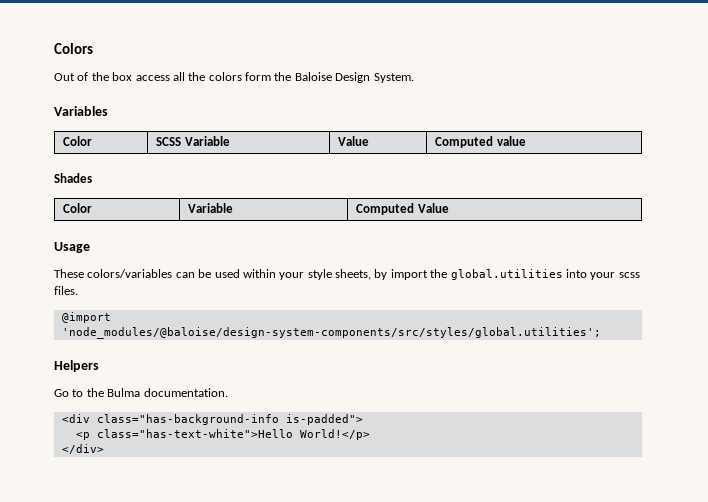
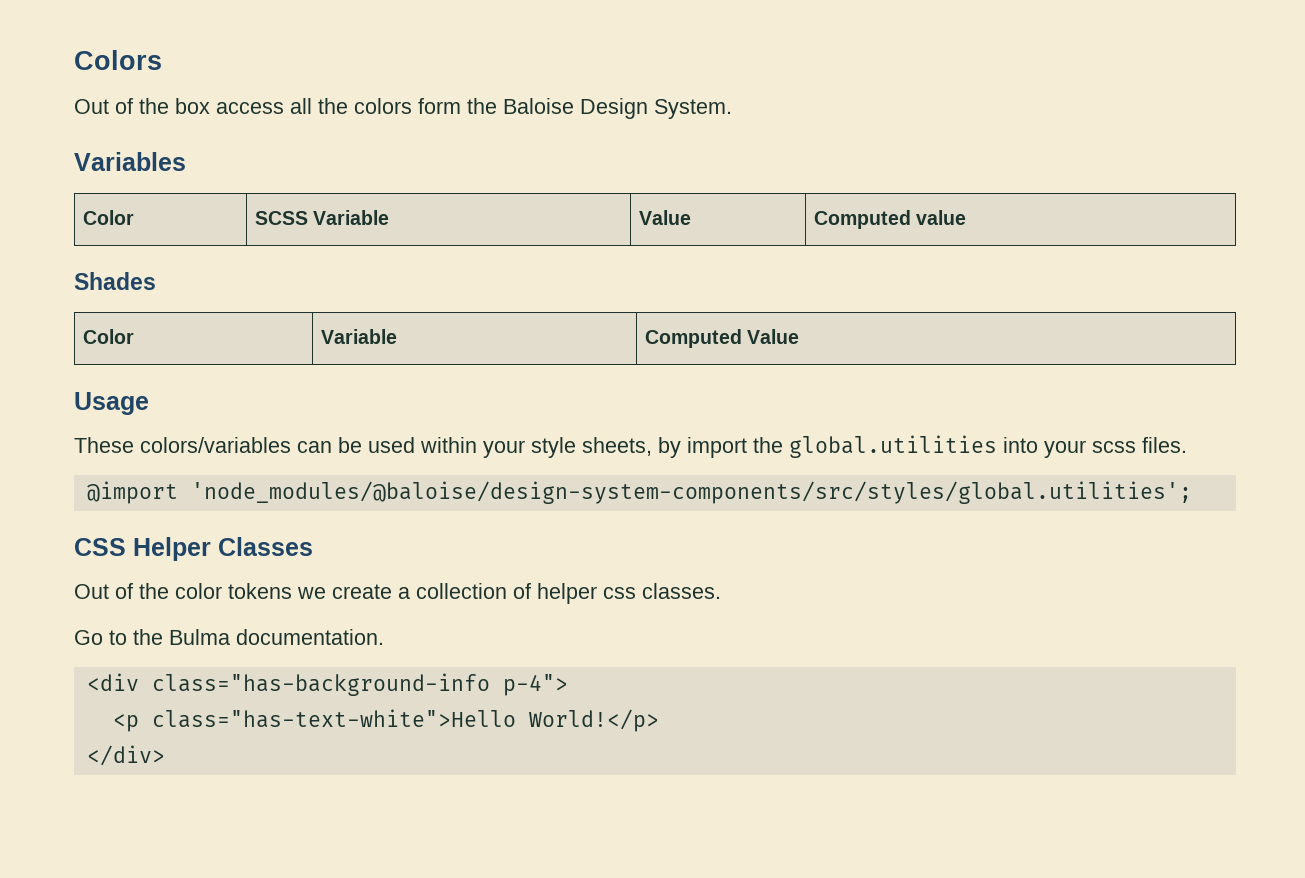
[54,360,99,372] Helpers -> [74,537,313,561] [74,583,721,604] CSS Helper Classes // Out of the color tokens we create a collection of helper css classes.
[285,414,363,425] is-padded"> -> [502,674,568,696] p-4">

